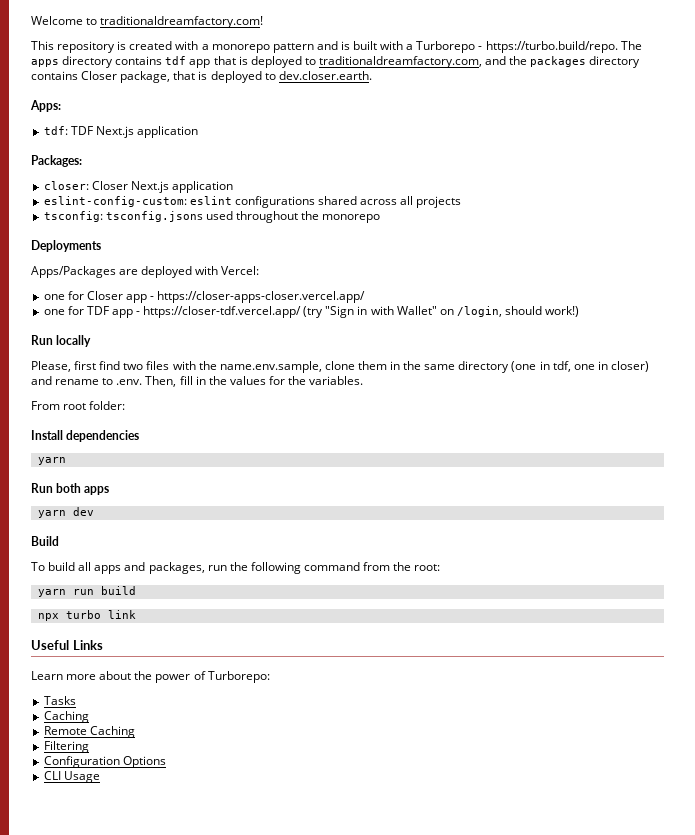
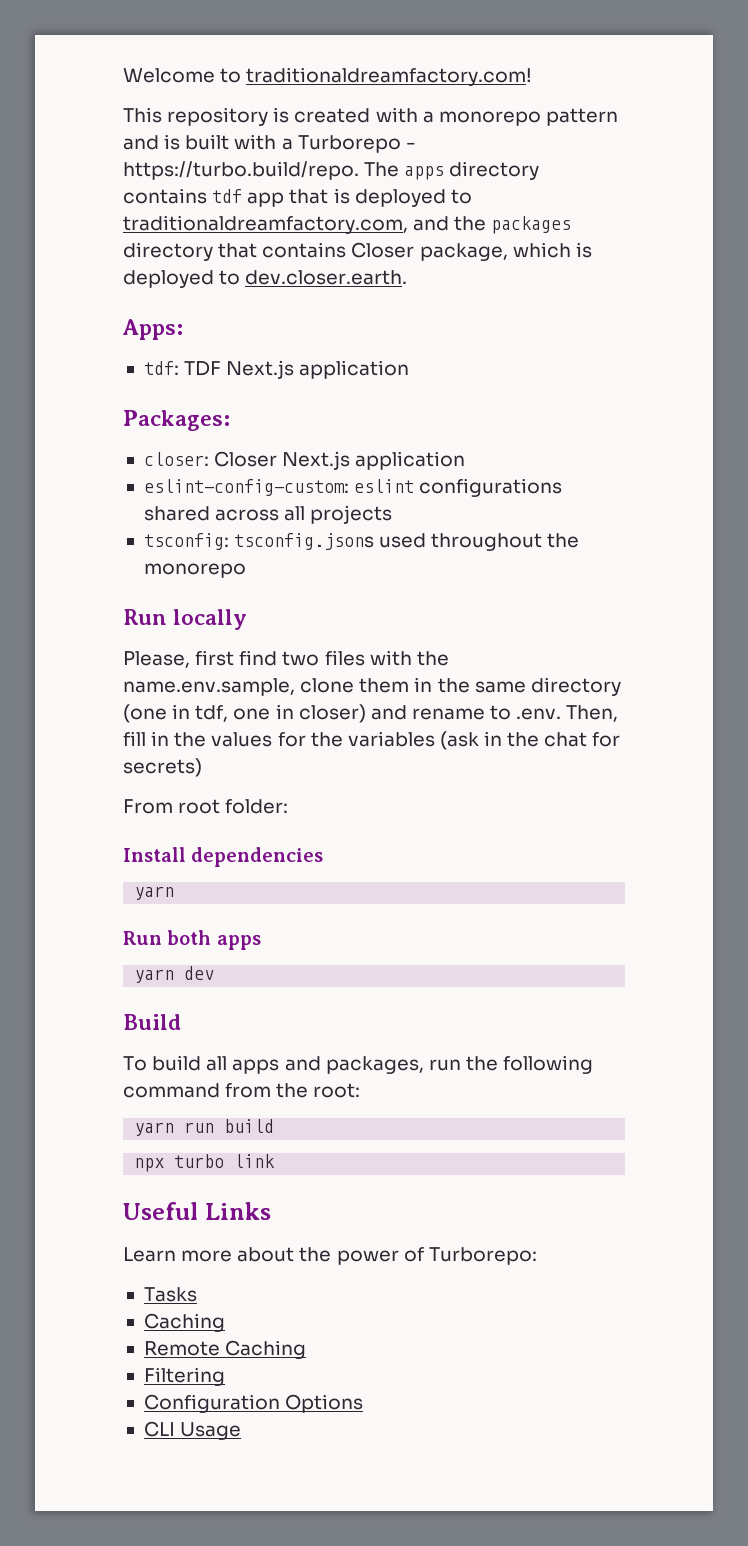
(641, 62) none -> [218,243,258,258] that
[173,71,196,80] that -> [512,242,571,258] which
[31,240,101,252] [31,266,260,278] [43,291,366,303] [43,306,580,318] // Deployments // Apps/Packages are deployed with Vercel: // one for Closer app - https://closer-apps-closer.vercel.app/ // one for TDF app - https://closer-tdf.vercel.app/ (try "Sign in with Wallet" on /login, should work!) -> (246, 570) none
[309,376,364,385] variables. -> [347,731,621,750] [123,758,202,777] variables (ask in the chat for secrets)

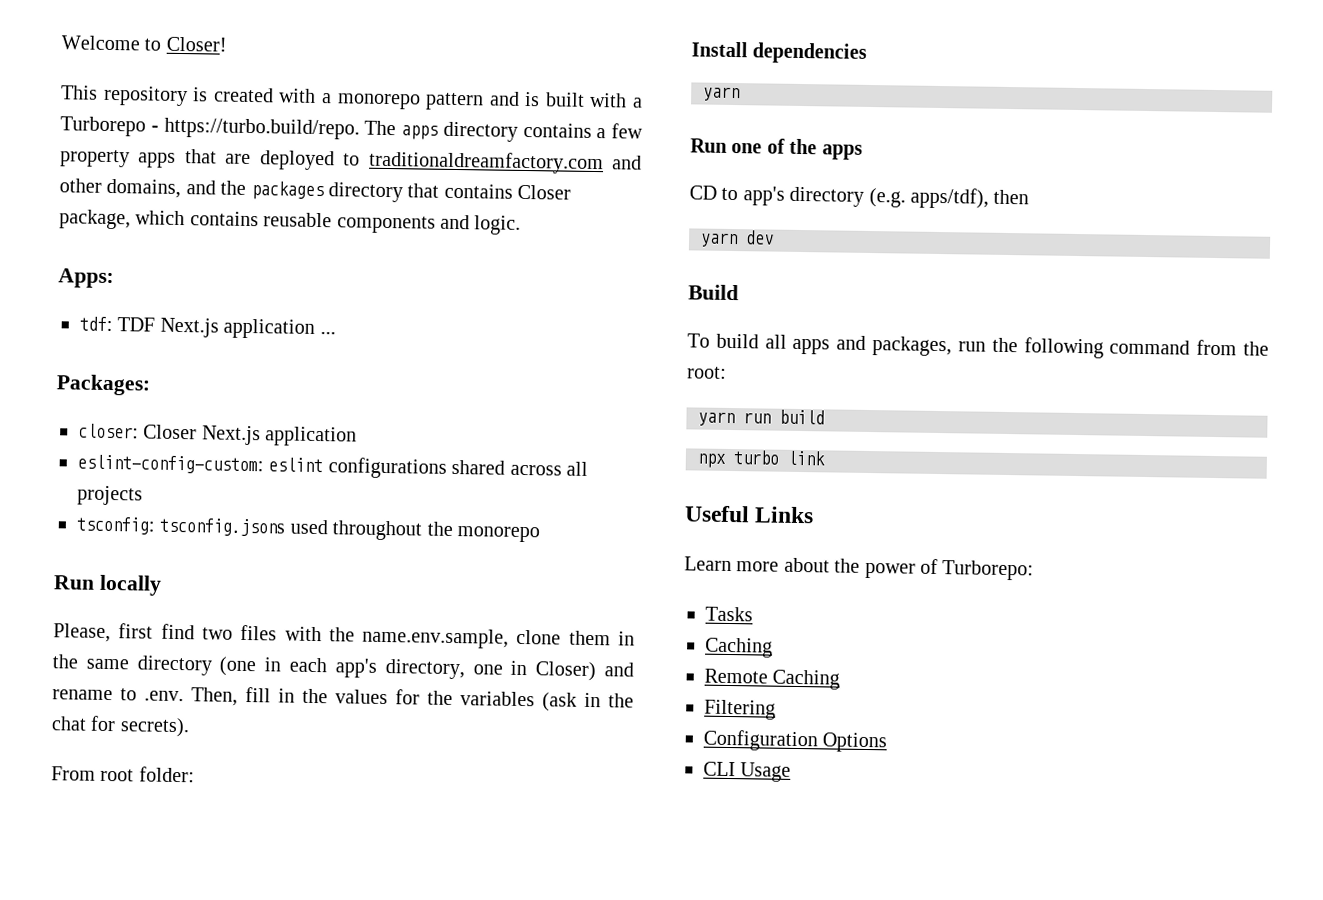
[246,67,533,86] traditionaldreamfactory.com! -> [165,36,227,52] Closer!
[212,188,472,207] [123,215,408,234] tdf app that is deployed to traditionaldreamfactory.com, -> [596,123,643,139] [60,149,643,175] [59,178,182,199] a few property apps that are deployed to traditionaldreamfactory.com and other domains,
[575,242,592,258] [123,270,408,288] is deployed to dev.closer.earth. -> [189,211,522,235] contains reusable components and logic.
(410, 369) none -> [319,331,336,335] ...
[195,705,229,722] tdf, -> [289,657,465,680] each app's directory,
[298,704,366,723] closer) -> [535,661,597,682] Closer)
[123,758,202,777] secrets) -> [119,717,190,738] secrets).
[167,930,261,950] both apps -> [731,138,863,160] [689,185,1030,209] one of the apps // CD to app's directory (e.g. apps/tdf), then

